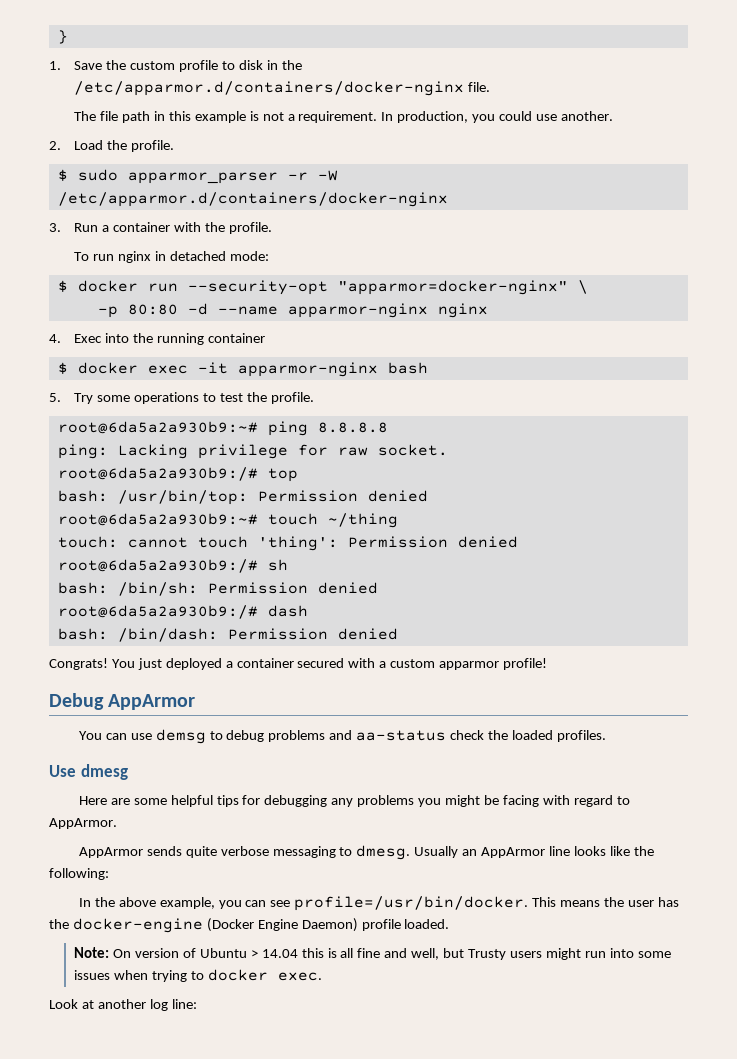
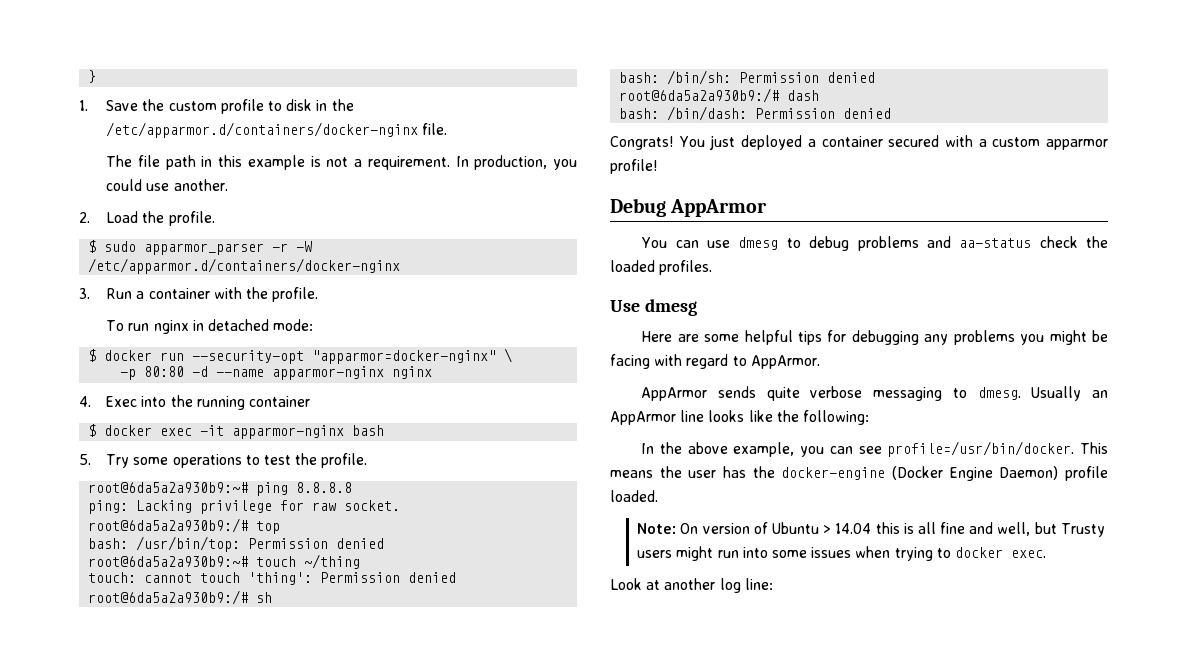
[155,729,206,744] demsg -> [738,237,779,250] dmesg

